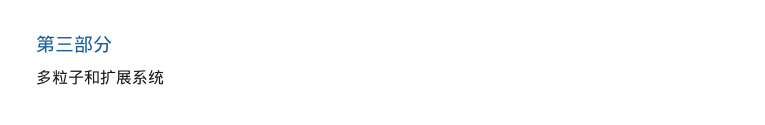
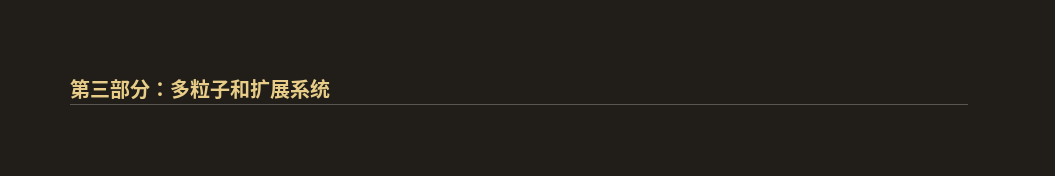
(112, 44) // -> [150,82,170,97] ：

